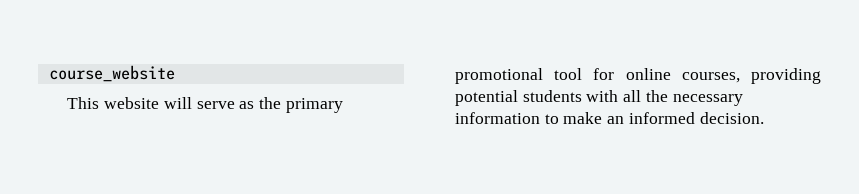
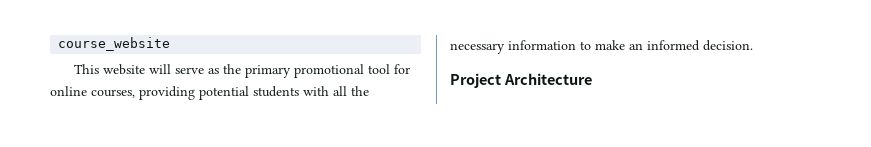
(764, 118) none -> [450,73,592,88] // Project Architecture

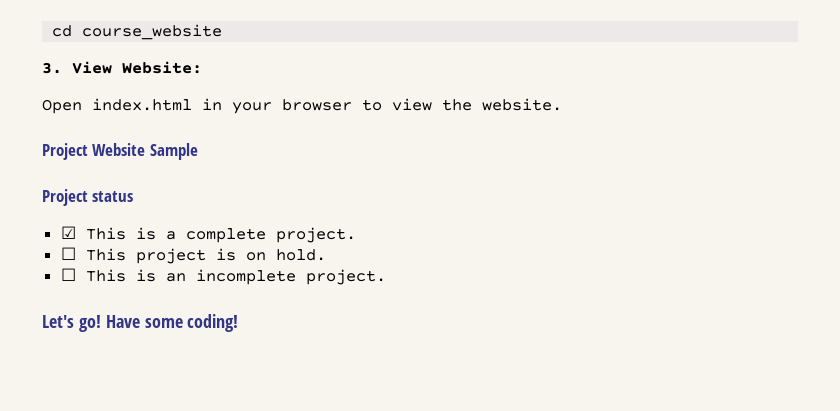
(58, 44) none -> [52,25,73,37] cd
[73,64,410,78] [50,86,369,100] [450,40,753,54] [450,73,592,88] This website will serve as the primary promotional tool for online courses, providing potential students with all the necessary information to make an informed decision. // Project Architecture -> [42,61,202,74] [42,98,562,114] [42,143,198,160] [42,189,134,206] [60,226,356,243] [60,247,326,264] [60,268,386,285] [42,314,239,332] 3. View Website: // Open index.html in your browser to view the website. // Project Website Sample // Project status // ☑ This is a complete project. // ☐ This project is on hold. // ☐ This is an incomplete project. // Let's go! Have some coding!

